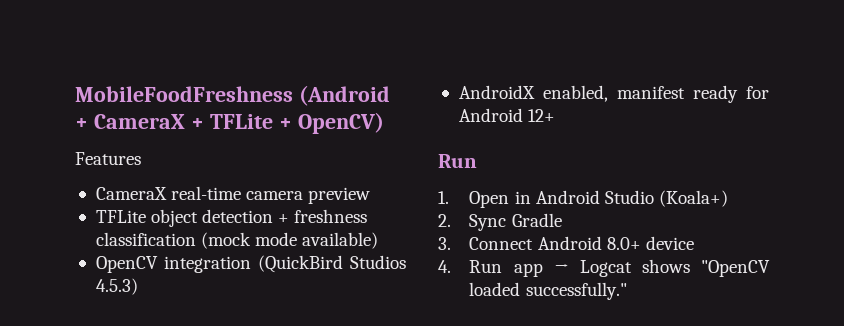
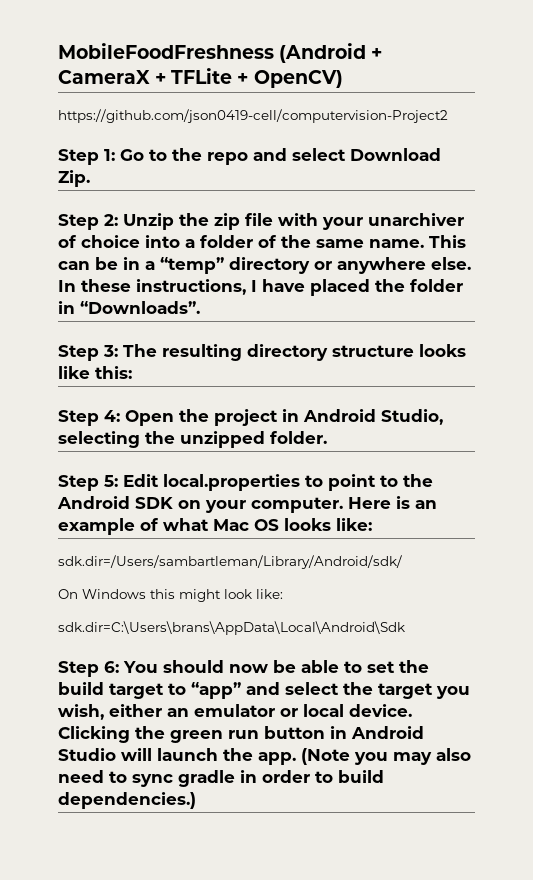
[75,152,141,165] [95,186,371,204] [95,209,368,227] [95,232,379,249] [95,255,407,273] [95,278,138,295] [458,85,769,103] [458,108,556,122] [438,154,477,168] [438,190,728,208] [438,213,562,231] [438,236,694,250] [438,259,770,277] [469,282,627,300] Features // CameraX real-time camera preview // TFLite object detection + freshness classification (mock mode available) // OpenCV integration (QuickBird Studios 4.5.3) // AndroidX enabled, manifest ready for Android 12+ // Run // 1. Open in Android Studio (Koala+) // 2. Sync Gradle // 3. Connect Android 8.0+ device // 4. Run app → Logcat shows "OpenCV loaded successfully." -> [58,109,448,123] [58,148,441,165] [58,170,90,187] [58,213,464,230] [58,235,466,248] [58,257,471,274] [58,279,463,296] [58,301,200,314] [58,344,466,361] [58,366,132,379] [58,409,443,426] [58,431,327,448] [58,474,433,491] [57,496,437,513] [58,518,372,535] [58,555,402,569] [58,589,283,602] [58,621,405,635] [58,660,429,677] [58,682,470,699] [58,704,412,720] [58,726,424,743] [58,748,471,765] [58,770,384,787] [58,792,196,809] https://github.com/json0419-cell/computervision-Project2 // Step 1: Go to the repo and select Download Zip. // Step 2: Unzip the zip file with your unarchiver of choice into a folder of the same name. This can be in a “temp” directory or anywhere else. In these instructions, I have placed the folder in “Downloads”. // Step 3: The resulting directory structure looks like this: // Step 4: Open the project in Android Studio, selecting the unzipped folder. // Step 5: Edit local.properties to point to the Android SDK on your computer. Here is an example of what Mac OS looks like: // sdk.dir=/Users/sambartleman/Library/Android/sdk/ // On Windows this might look like: // sdk.dir=C:\Users\brans\AppData\Local\Android\Sdk // Step 6: You should now be able to set the build target to “app” and select the target you wish, either an emulator or local device. Clicking the green run button in Android Studio will launch the app. (Note you may also need to sync gradle in order to build dependencies.)

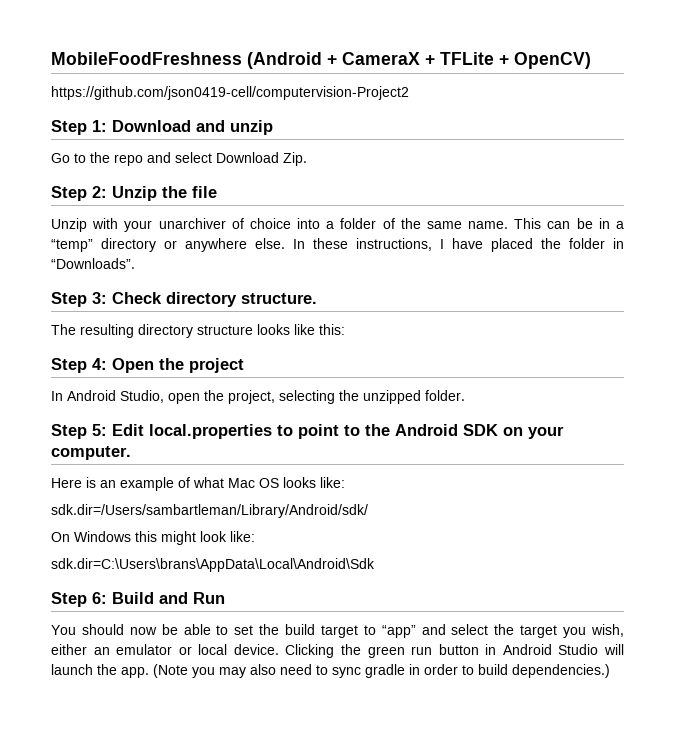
(115, 155) none -> [112,120,273,135] Download and unzip //
[214,213,240,230] zip -> (187, 192) none
(273, 219) none -> [51,218,87,232] // Unzip
(118, 351) none -> [112,292,317,307] Check directory structure. //
[282,409,299,422] in -> [51,391,63,401] // In
(443, 417) none -> [168,390,275,404] open the project,
(343, 505) none -> (131, 453) //
(119, 667) none -> [112,592,225,604] Build and Run //

